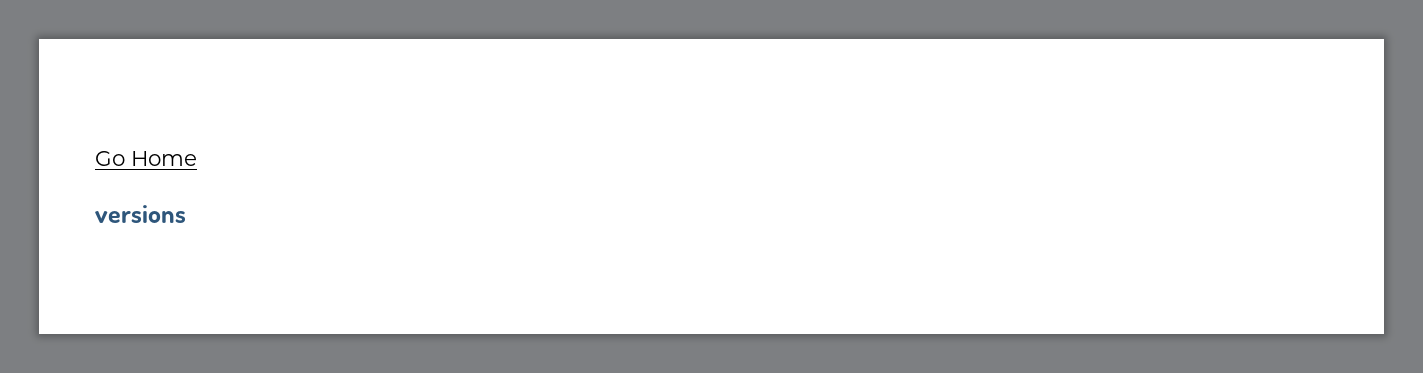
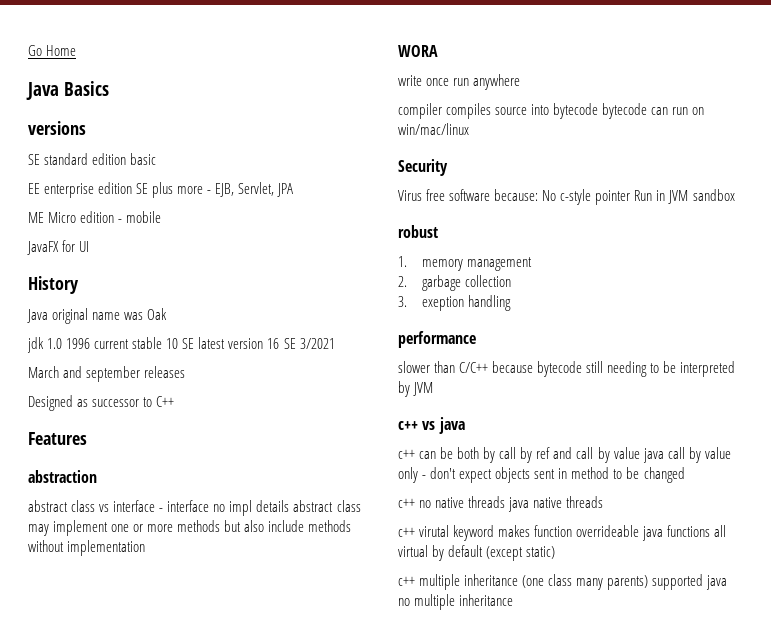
(197, 158) none -> [26,81,110,100] // Java Basics
(186, 214) none -> [28,153,157,165] [28,182,294,198] [28,211,162,223] [27,240,90,255] [28,276,79,294] [27,308,168,324] [27,337,335,353] [28,366,186,382] [28,395,175,411] [28,432,87,445] [28,470,97,483] [28,500,361,516] [28,520,352,536] [28,540,146,556] [398,45,438,57] [398,74,521,90] [398,103,705,119] [398,123,469,135] [398,159,448,176] [398,189,735,205] [398,225,438,238] [398,256,533,271] [398,275,512,291] [398,295,512,311] [398,331,476,348] [398,361,736,377] [398,381,434,397] [398,417,465,434] [398,447,731,463] [398,467,685,483] [398,496,604,512] [398,525,727,541] [398,545,556,561] [398,574,728,590] [398,594,514,610] // SE standard edition basic // EE enterprise edition SE plus more - EJB, Servlet, JPA // ME Micro edition - mobile // JavaFX for UI // History // Java original name was Oak // jdk 1.0 1996 current stable 10 SE latest version 16 SE 3/2021 // March and september releases // Designed as successor to C++ // Features // abstraction // abstract class vs interface - interface no impl details abstract class may implement one or more methods but also include methods without implementation // WORA // write once run anywhere // compiler compiles source into bytecode bytecode can run on win/mac/linux // Security // Virus free software because: No c-style pointer Run in JVM sandbox // robust // 1. memory management // 2. garbage collection // 3. exeption handling // performance // slower than C/C++ because bytecode still needing to be interpreted by JVM // c++ vs java // c++ can be both by call by ref and call by value java call by value only - don't expect objects sent in method to be changed // c++ no native threads java native threads // c++ virutal keyword makes function overrideable java functions all virtual by default (except static) // c++ multiple inheritance (one class many parents) supported java no multiple inheritance

